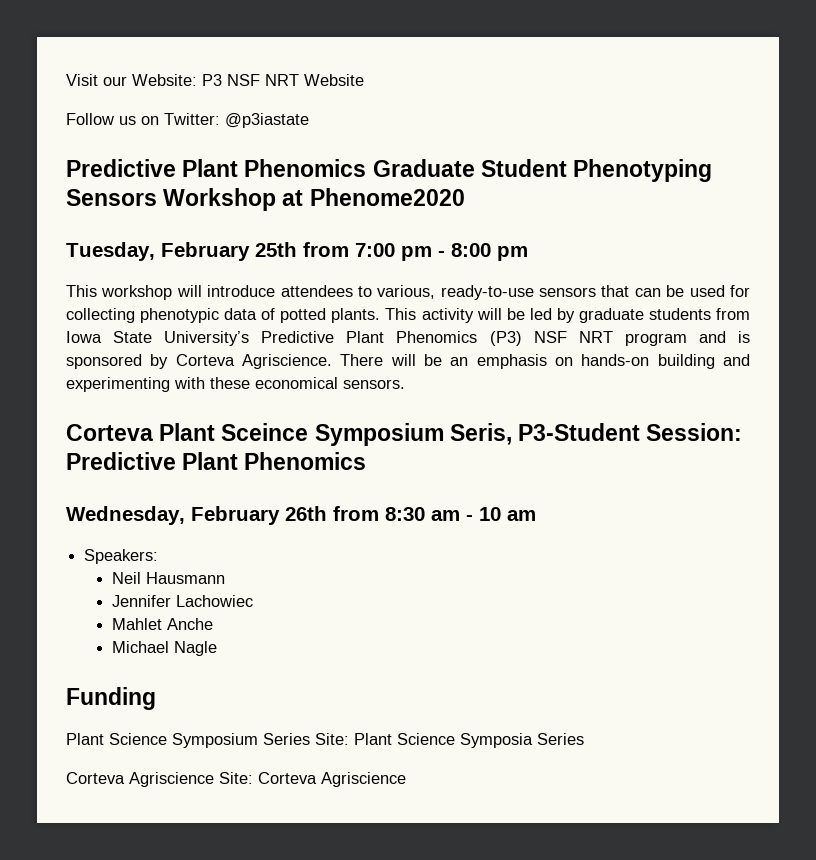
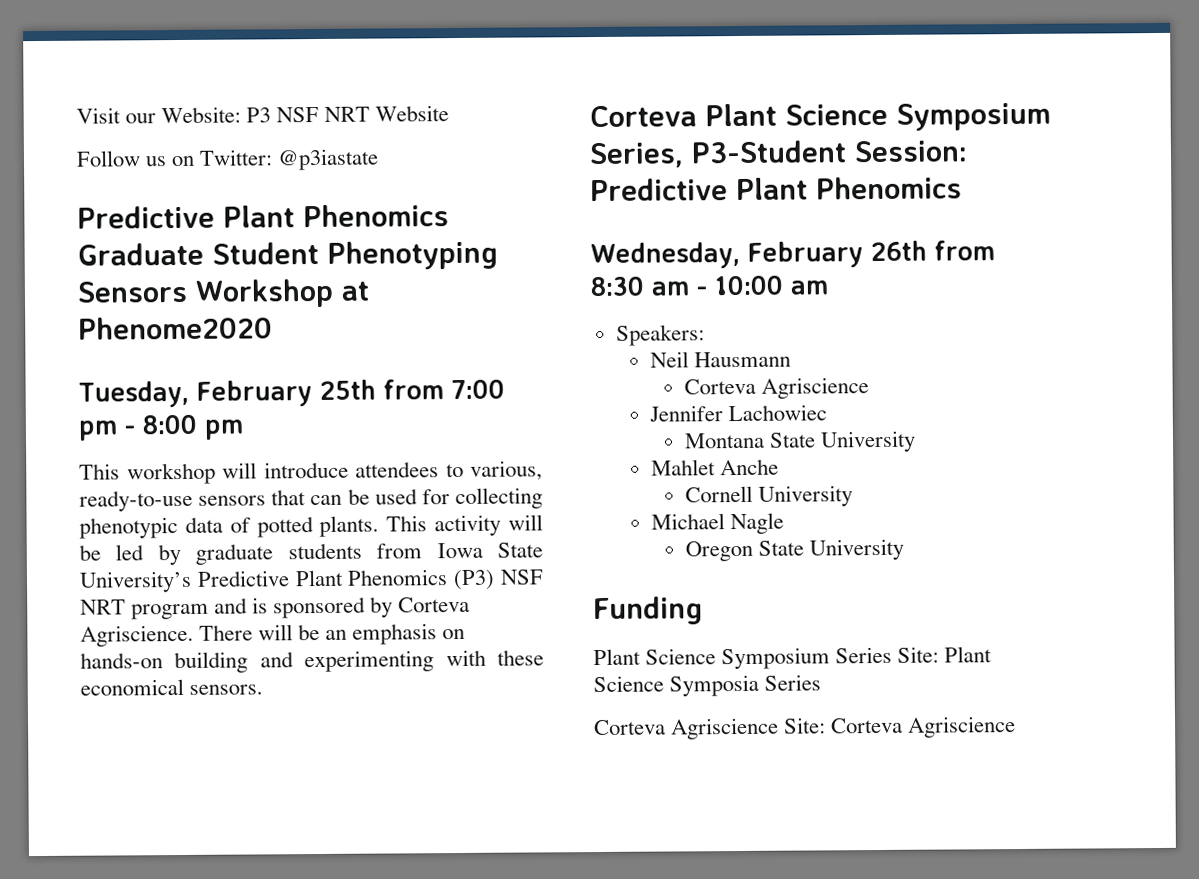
[221,423,512,446] Sceince Symposium Seris, -> [785,102,1051,131] [589,142,684,169] Science Symposium Series,
[479,507,501,521] 10 -> [714,275,783,296] 10:00
(226, 578) none -> [684,377,870,399] // Corteva Agriscience
(254, 601) none -> [684,430,917,453] // Montana State University
(214, 624) none -> [685,485,854,507] // Cornell University
(218, 648) none -> [685,538,905,562] // Oregon State University

